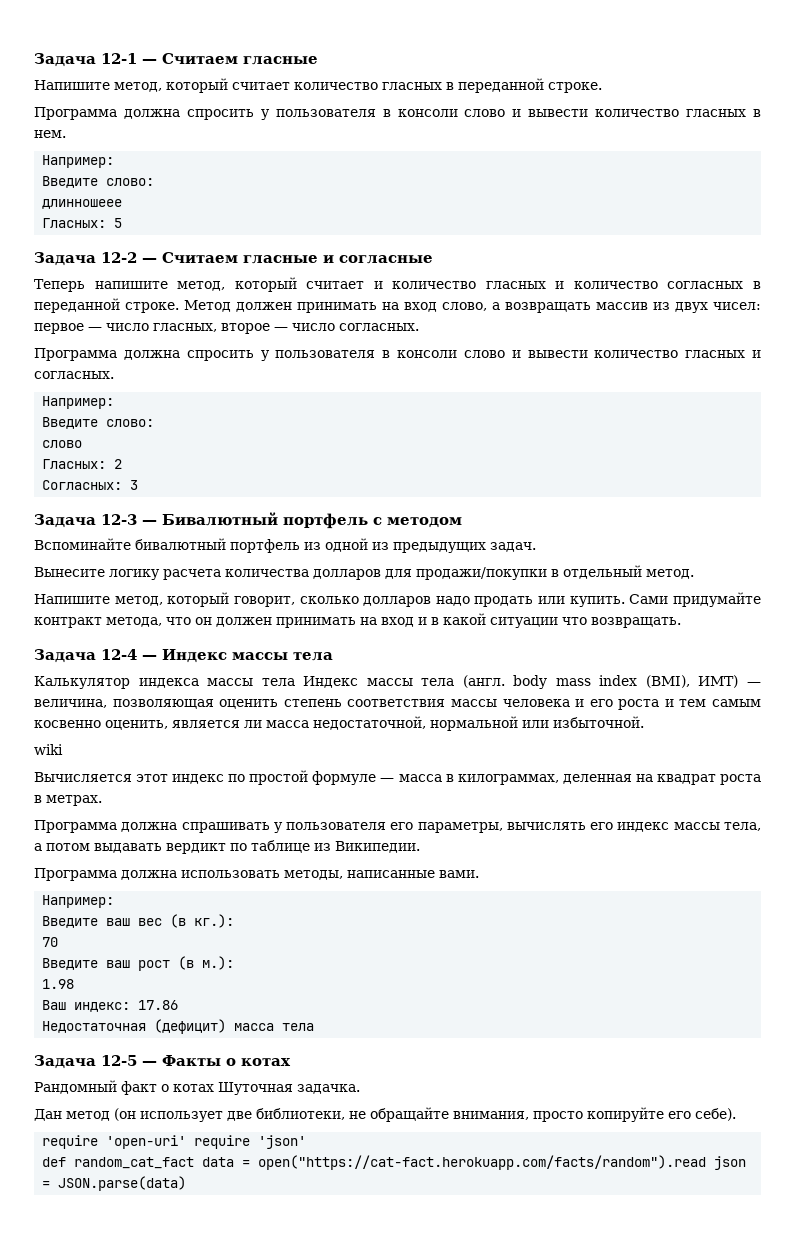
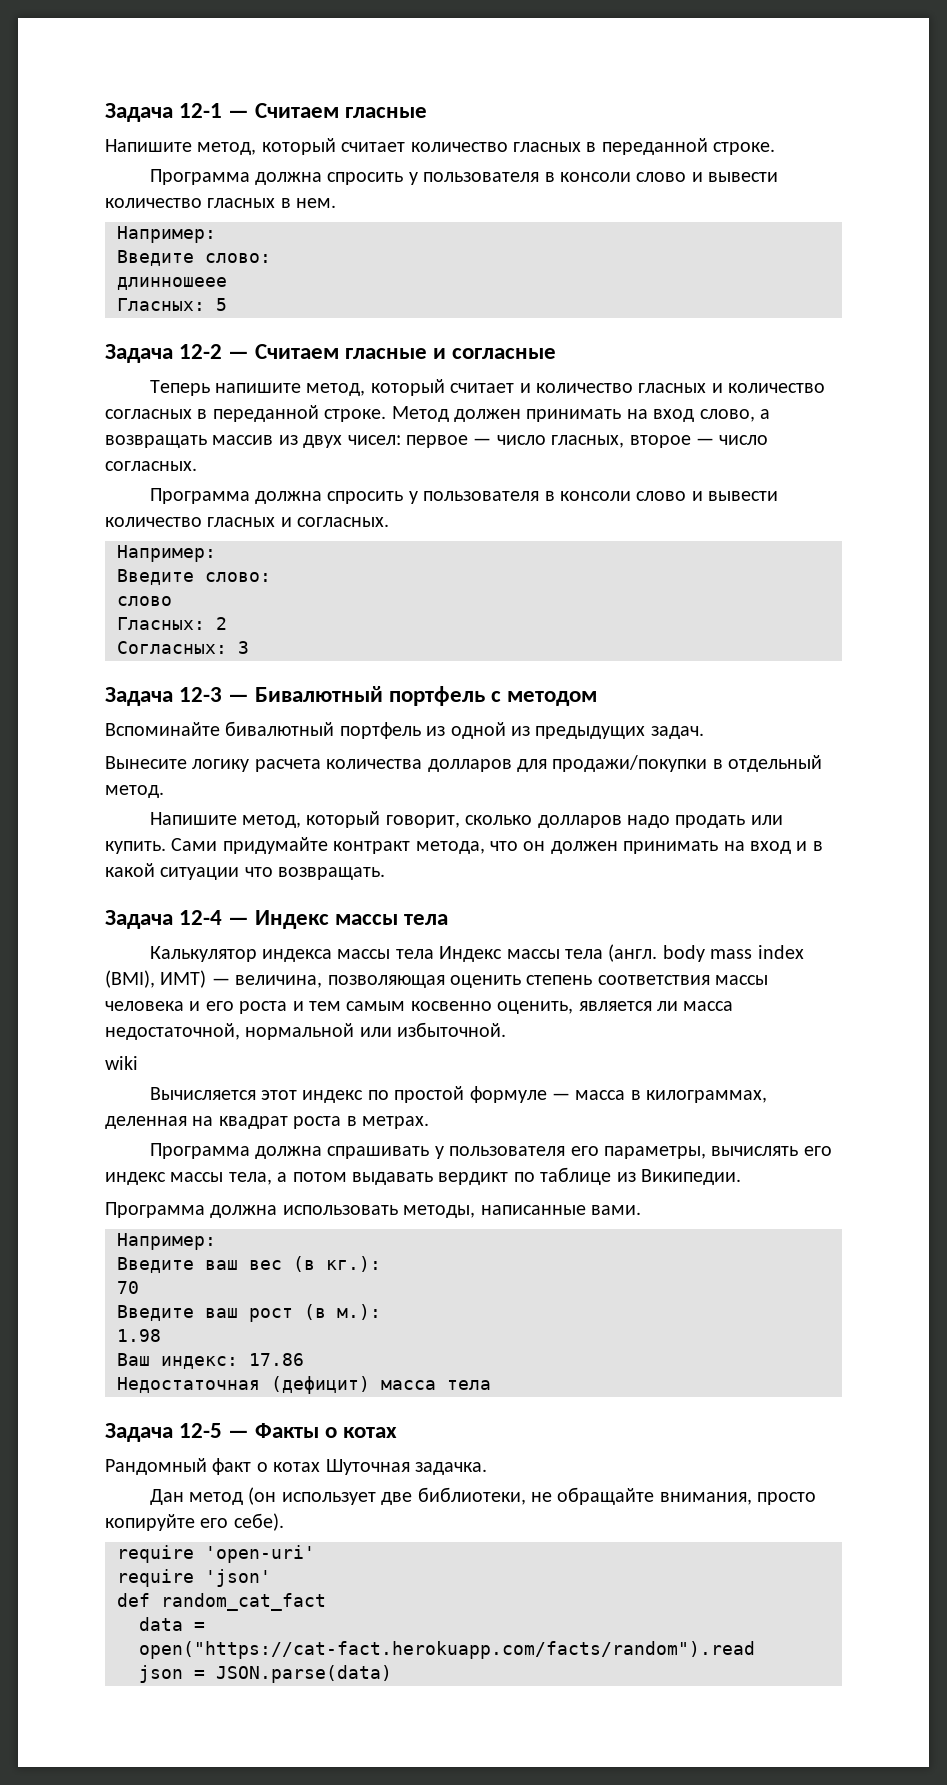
(187, 1142) none -> (315, 1554) //
(195, 1163) none -> (326, 1602) //
(707, 1162) none -> (755, 1650) //

